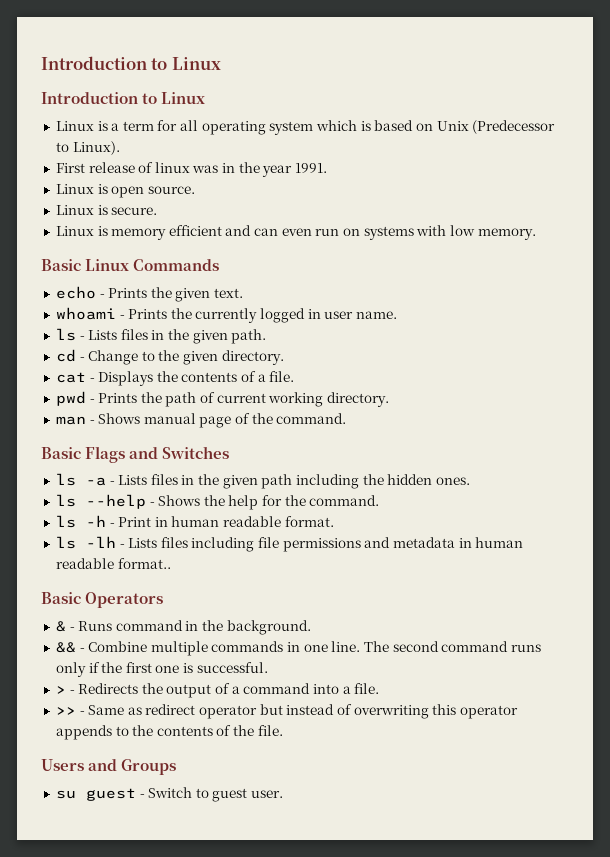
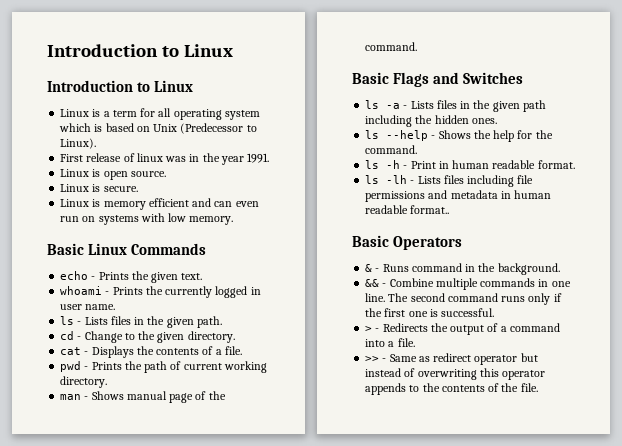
[41,759,177,775] [55,787,284,802] // Users and Groups // su guest - Switch to guest user. -> (538, 387) none

